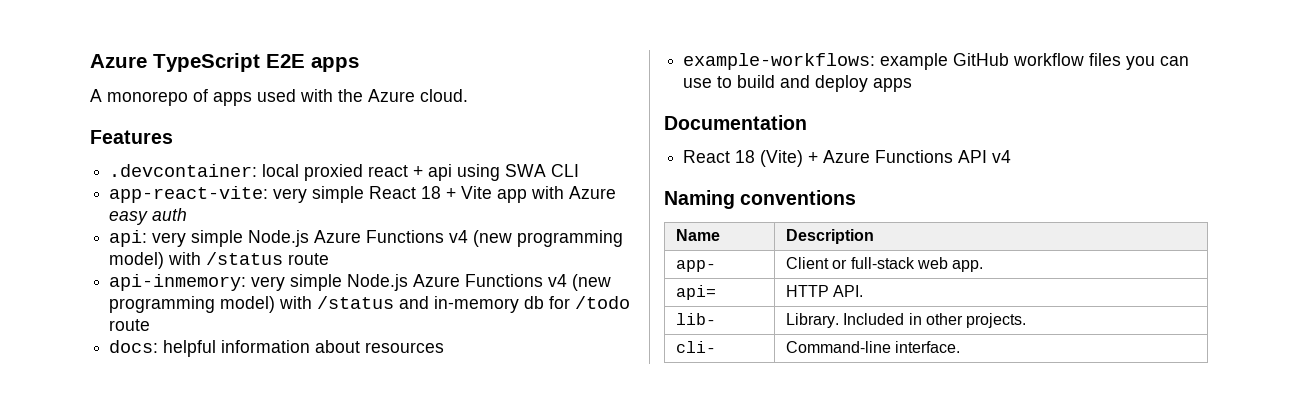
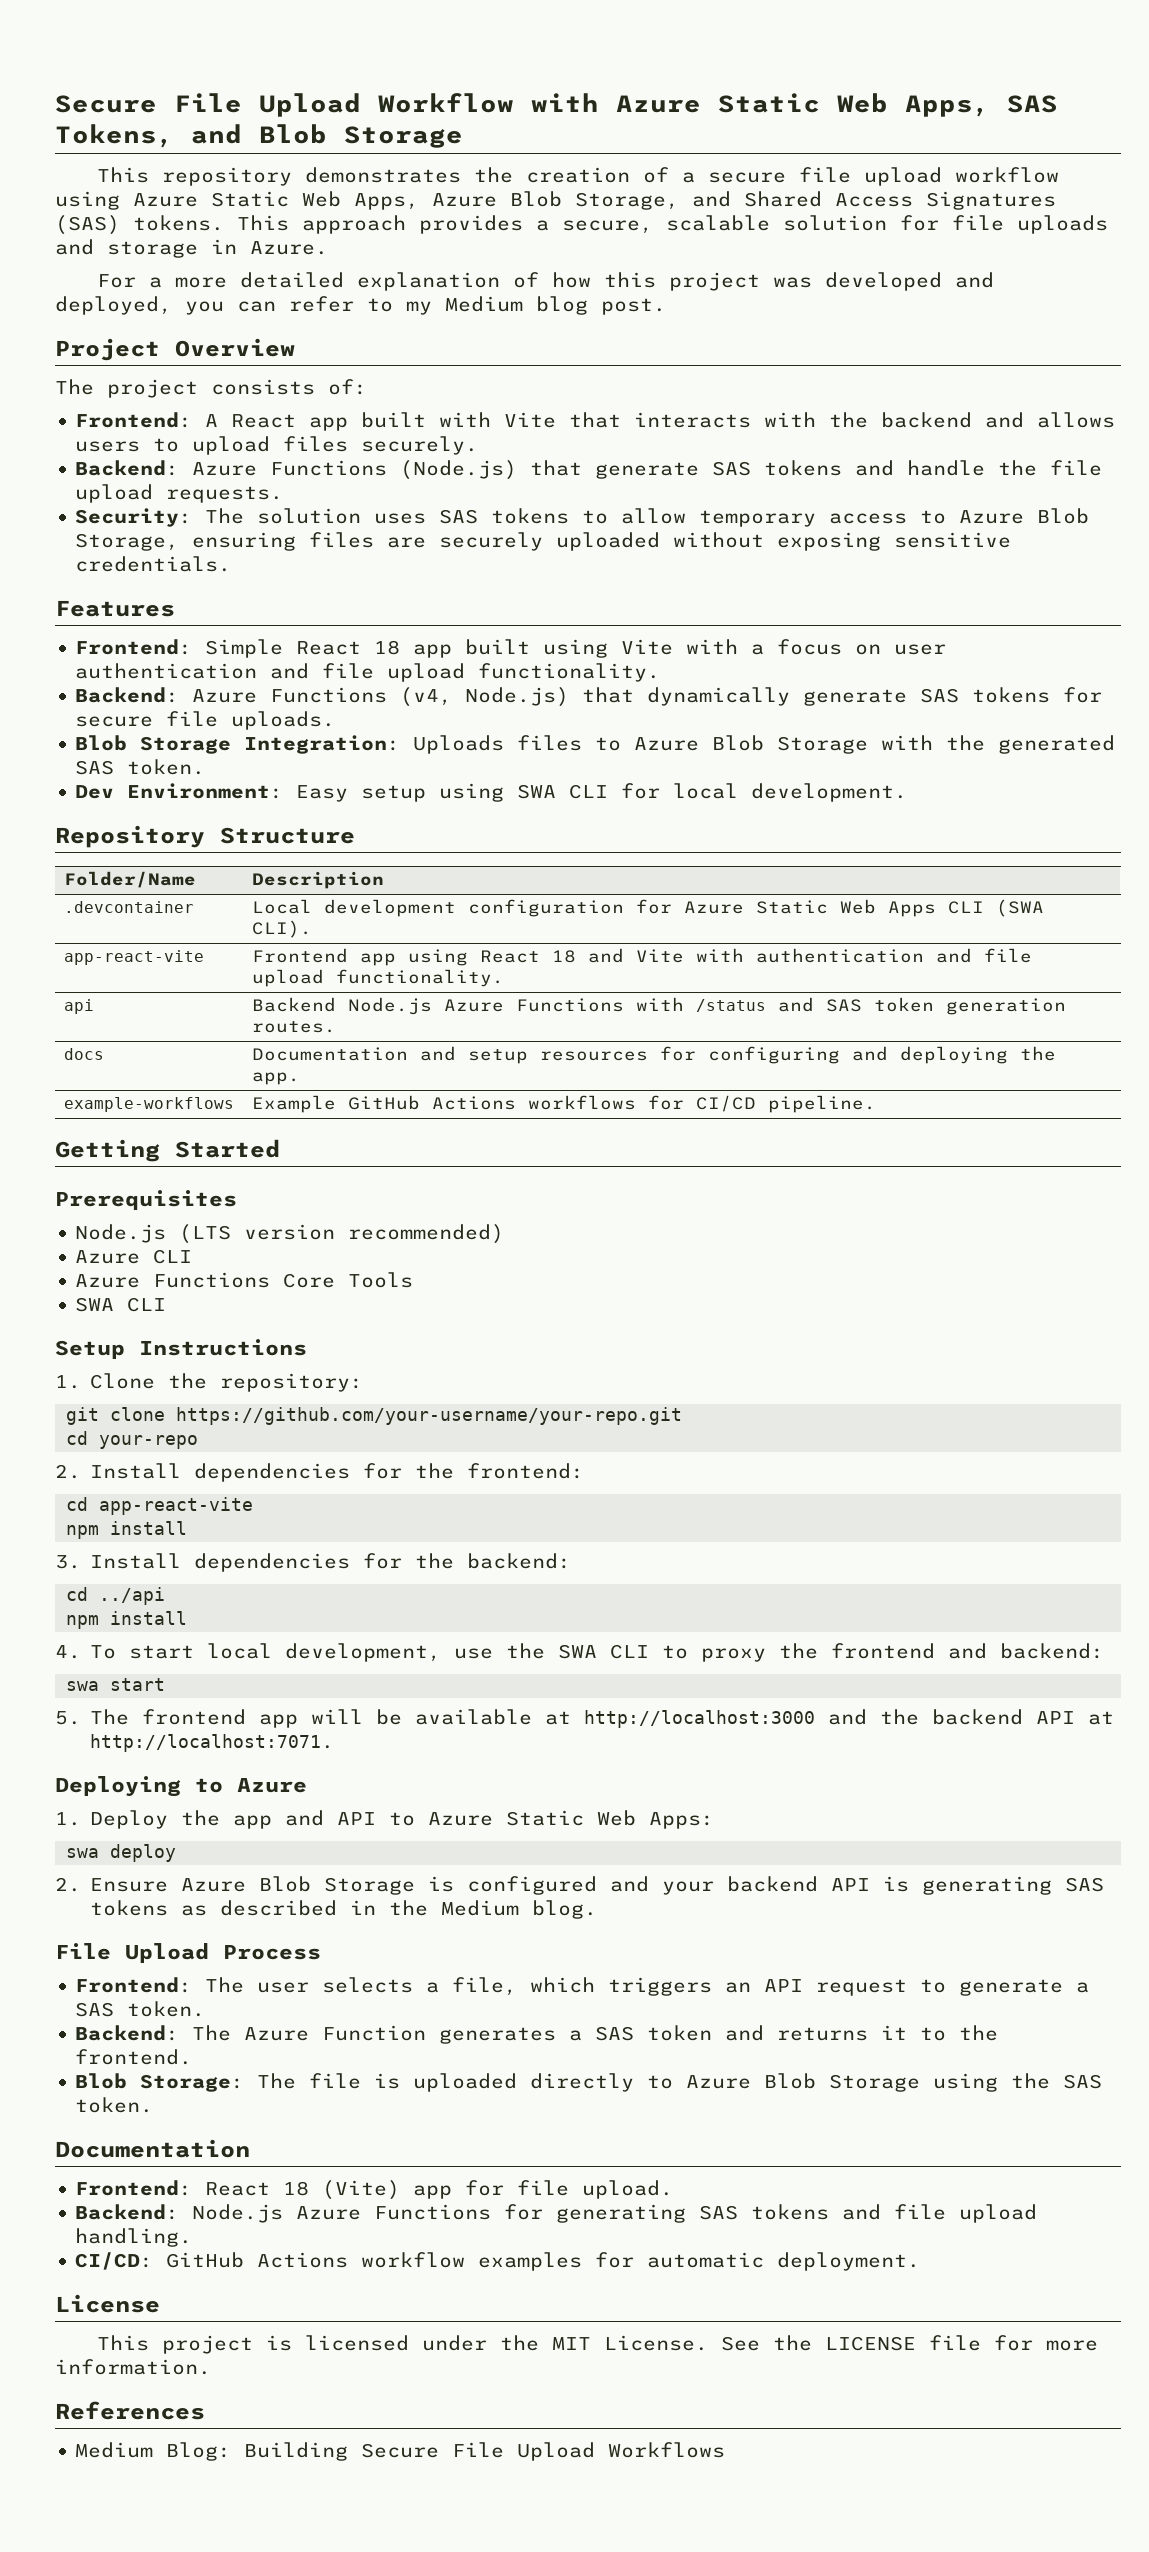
[90,53,359,72] [90,89,468,106] [90,130,173,144] [109,164,580,181] [109,186,617,203] [109,208,188,225] [109,230,624,247] [109,252,330,269] [109,274,612,291] [109,296,631,313] [109,319,151,331] [109,340,445,357] [683,53,1190,70] [683,75,913,92] [664,115,807,130] [683,150,1012,167] [664,190,857,209] [675,229,720,241] [785,229,874,244] [675,260,716,272] [785,257,984,272] [675,285,716,300] [785,285,864,297] [675,313,716,325] [785,313,1027,328] [675,341,716,353] [785,341,961,353] Azure TypeScript E2E apps // A monorepo of apps used with the Azure cloud. // Features // .devcontainer: local proxied react + api using SWA CLI // app-react-vite: very simple React 18 + Vite app with Azure easy auth // api: very simple Node.js Azure Functions v4 (new programming model) with /status route // api-inmemory: very simple Node.js Azure Functions v4 (new programming model) with /status and in-memory db for /todo route // docs: helpful information about resources // example-workflows: example GitHub workflow files you can use to build and deploy apps // Documentation // React 18 (Vite) + Azure Functions API v4 // Naming conventions // Name | Description // app- | Client or full-stack web app. // api= | HTTP API. // lib- | Library. Included in other projects. // cli- | Command-line interface. -> [55,93,1058,117] [55,124,463,148] [96,167,1059,186] [55,191,1056,210] [55,215,1108,235] [55,239,328,258] [96,272,994,291] [55,296,666,315] [55,338,295,361] [55,379,367,398] [75,412,1116,431] [75,436,479,455] [75,460,1103,480] [75,484,284,503] [75,508,1090,527] [75,532,1012,551] [75,556,232,572] [55,600,175,617] [75,639,947,658] [75,663,661,682] [75,687,1103,707] [75,711,336,730] [75,735,1116,754] [75,759,206,775] [75,783,908,802] [55,825,355,848] [63,871,196,888] [251,871,384,889] [63,901,194,913] [251,899,1044,917] [251,920,312,938] [63,950,204,965] [251,948,1032,966] [251,969,504,987] [63,999,94,1014] [251,997,1066,1015] [251,1021,336,1033] [63,1048,104,1060] [251,1046,1056,1064] [251,1072,300,1085] [63,1097,234,1112] [251,1095,876,1113] [55,1139,280,1162] [55,1190,237,1210] [75,1224,505,1244] [75,1249,193,1264] [75,1272,414,1288] [75,1297,167,1312] [55,1339,307,1359] [55,1373,364,1392] [66,1407,683,1425] [66,1431,199,1449] [55,1463,585,1482] [66,1497,254,1515] [66,1521,188,1539] [55,1553,572,1572] [66,1587,166,1605] [66,1611,188,1629] [55,1643,1105,1662] [66,1678,166,1691] [55,1709,1115,1728] [90,1734,335,1752] [55,1776,307,1797] [55,1810,715,1829] [66,1844,177,1862] [55,1876,1105,1895] [90,1900,598,1919] [55,1943,321,1963] [75,1977,1090,1996] [75,2001,206,2017] [75,2025,999,2044] [75,2049,193,2065] [75,2073,1103,2092] [75,2097,154,2113] [55,2139,250,2158] [75,2180,674,2200] [75,2204,1038,2223] [75,2228,193,2247] [75,2252,921,2271] [55,2294,160,2313] [96,2335,1098,2354] [55,2359,211,2375] [55,2401,205,2420] [75,2442,726,2461] Secure File Upload Workflow with Azure Static Web Apps, SAS Tokens, and Blob Storage // This repository demonstrates the creation of a secure file upload workflow using Azure Static Web Apps, Azure Blob Storage, and Shared Access Signatures (SAS) tokens. This approach provides a secure, scalable solution for file uploads and storage in Azure. // For a more detailed explanation of how this project was developed and deployed, you can refer to my Medium blog post. // Project Overview // The project consists of: // Frontend: A React app built with Vite that interacts with the backend and allows users to upload files securely. // Backend: Azure Functions (Node.js) that generate SAS tokens and handle the file upload requests. // Security: The solution uses SAS tokens to allow temporary access to Azure Blob Storage, ensuring files are securely uploaded without exposing sensitive credentials. // Features // Frontend: Simple React 18 app built using Vite with a focus on user authentication and file upload functionality. // Backend: Azure Functions (v4, Node.js) that dynamically generate SAS tokens for secure file uploads. // Blob Storage Integration: Uploads files to Azure Blob Storage with the generated SAS token. // Dev Environment: Easy setup using SWA CLI for local development. // Repository Structure // Folder/Name | Description // .devcontainer | Local development configuration for Azure Static Web Apps CLI (SWA CLI). // app-react-vite | Frontend app using React 18 and Vite with authentication and file upload functionality. // api | Backend Node.js Azure Functions with /status and SAS token generation routes. // docs | Documentation and setup resources for configuring and deploying the app. // example-workflows | Example GitHub Actions workflows for CI/CD pipeline. // Getting Started // Prerequisites // Node.js (LTS version recommended) // Azure CLI // Azure Functions Core Tools // SWA CLI // Setup Instructions // 1. Clone the repository: // git clone https://github.com/your-username/your-repo.git // cd your-repo // 2. Install dependencies for the frontend: // cd app-react-vite // npm install // 3. Install dependencies for the backend: // cd ../api // npm install // 4. To start local development, use the SWA CLI to proxy the frontend and backend: // swa start // 5. The frontend app will be available at http://localhost:3000 and the backend API at http://localhost:7071. // Deploying to Azure // 1. Deploy the app and API to Azure Static Web Apps: // swa deploy // 2. Ensure Azure Blob Storage is configured and your backend API is generating SAS tokens as described in the Medium blog. // File Upload Process // Frontend: The user selects a file, which triggers an API request to generate a SAS token. // Backend: The Azure Function generates a SAS token and returns it to the frontend. // Blob Storage: The file is uploaded directly to Azure Blob Storage using the SAS token. // Documentation // Frontend: React 18 (Vite) app for file upload. // Backend: Node.js Azure Functions for generating SAS tokens and file upload handling. // CI/CD: GitHub Actions workflow examples for automatic deployment. // License // This project is licensed under the MIT License. See the LICENSE file for more information. // References // Medium Blog: Building Secure File Upload Workflows

